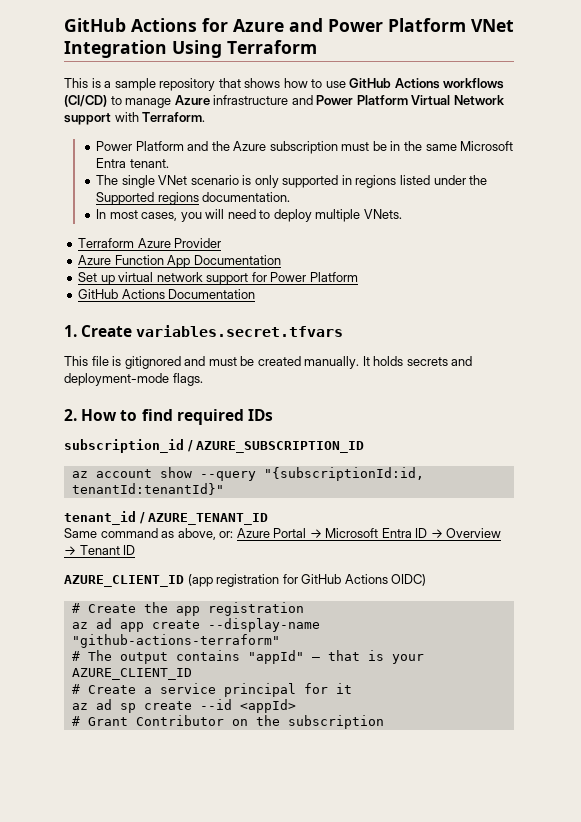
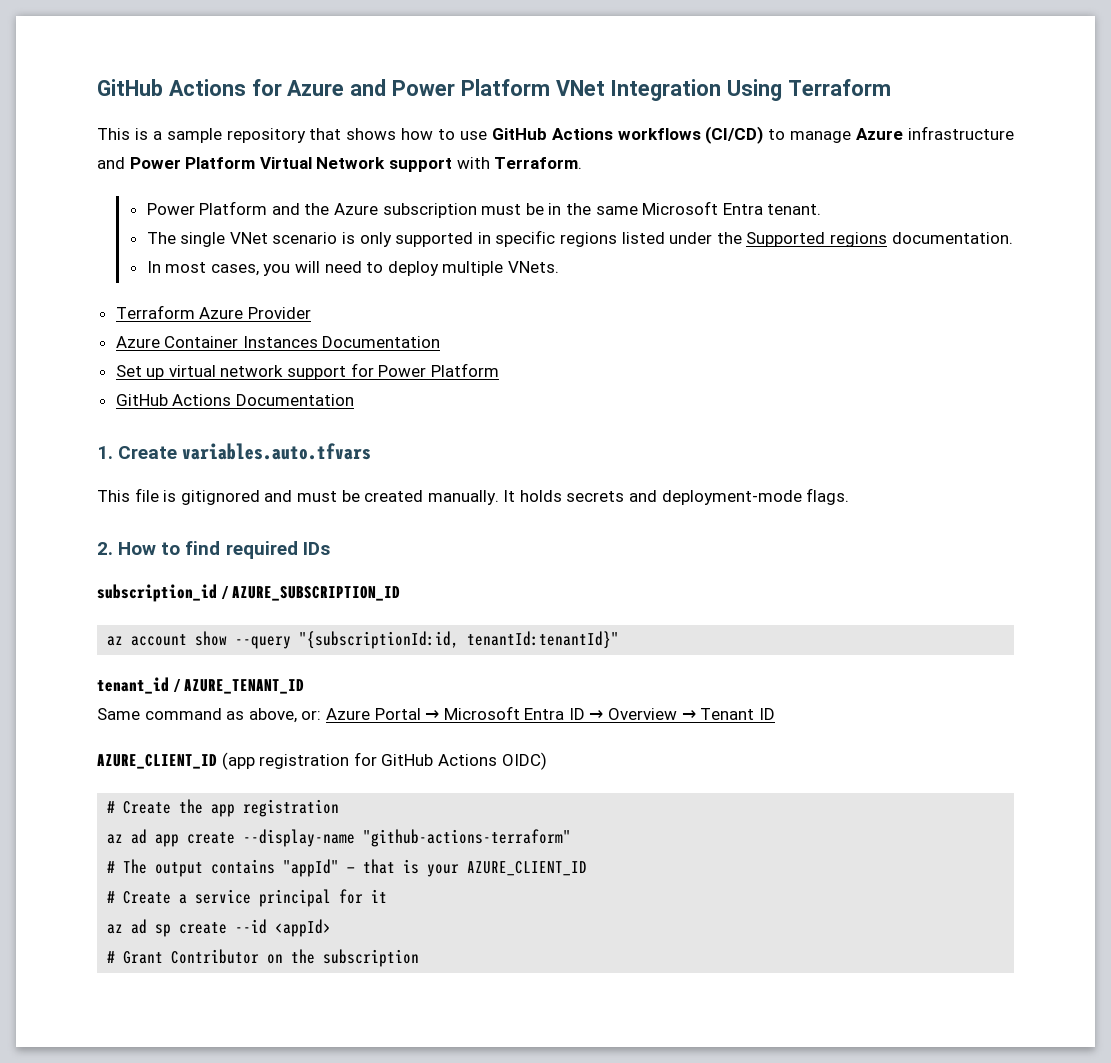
(352, 180) none -> [495,230,556,247] specific
[114,255,191,268] Function App -> [164,336,318,348] Container Instances
[136,325,344,337] variables.secret.tfvars -> [182,443,372,460] variables.auto.tfvars

